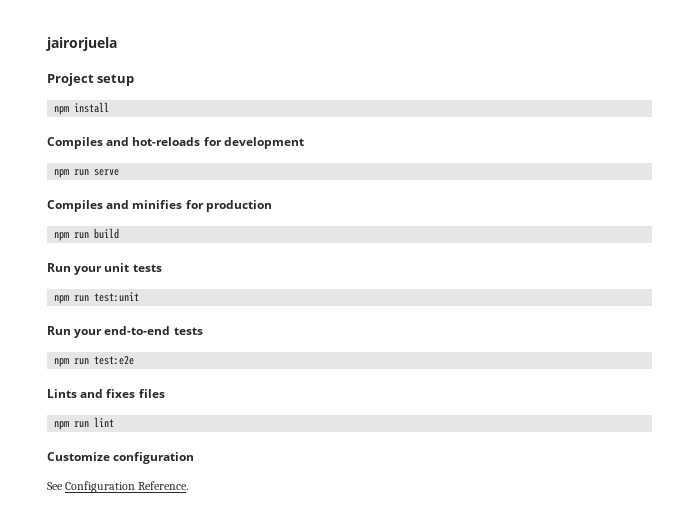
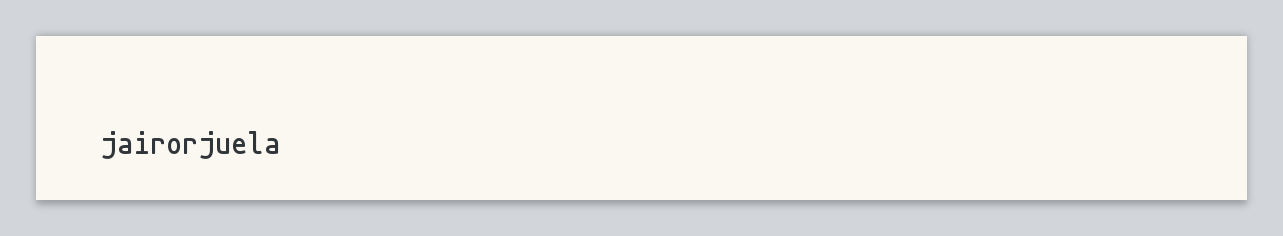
[47,73,135,86] [54,102,110,115] [47,137,304,149] [54,169,120,178] [47,200,272,212] [54,228,120,241] [47,263,162,275] [54,292,140,304] [47,326,203,338] [54,355,135,367] [47,389,165,398] [54,417,115,430] [47,452,195,464] [47,481,189,493] // Project setup // npm install // Compiles and hot-reloads for development // npm run serve // Compiles and minifies for production // npm run build // Run your unit tests // npm run test:unit // Run your end-to-end tests // npm run test:e2e // Lints and fixes files // npm run lint // Customize configuration // See Configuration Reference. -> (281, 145) none

